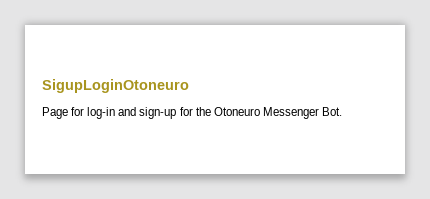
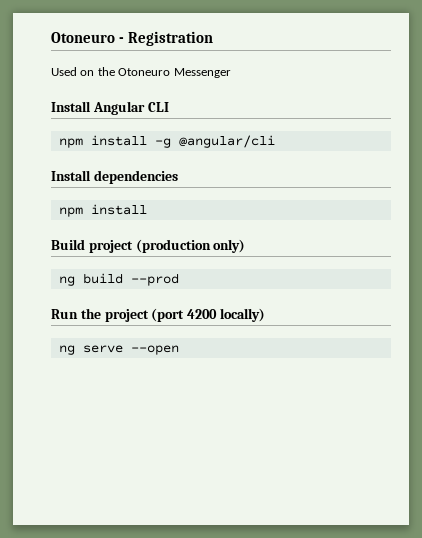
[42,79,189,93] [42,107,342,119] SigupLoginOtoneuro // Page for log-in and sign-up for the Otoneuro Messenger Bot. -> [51,31,214,46] [51,67,231,78] [51,101,169,115] [58,135,275,148] [51,170,178,184] [58,204,147,217] [51,239,246,253] [58,273,179,286] [51,308,265,322] [58,345,179,355] Otoneuro - Registration // Used on the Otoneuro Messenger // Install Angular CLI // npm install -g @angular/cli // Install dependencies // npm install // Build project (production only) // ng build --prod // Run the project (port 4200 locally) // ng serve --open

